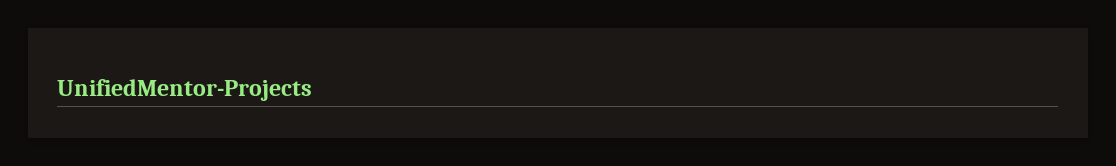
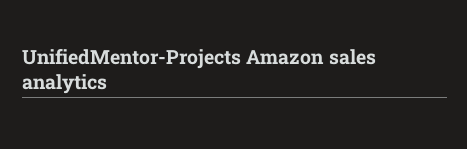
(312, 90) none -> [246,49,376,65] [22,74,107,94] Amazon sales analytics

